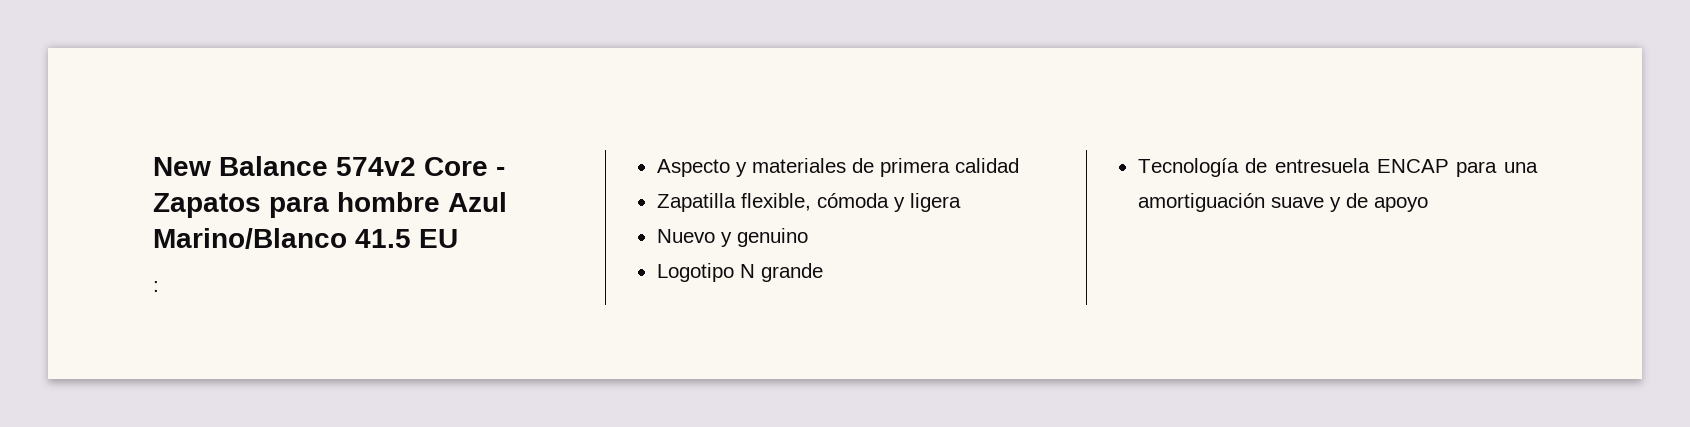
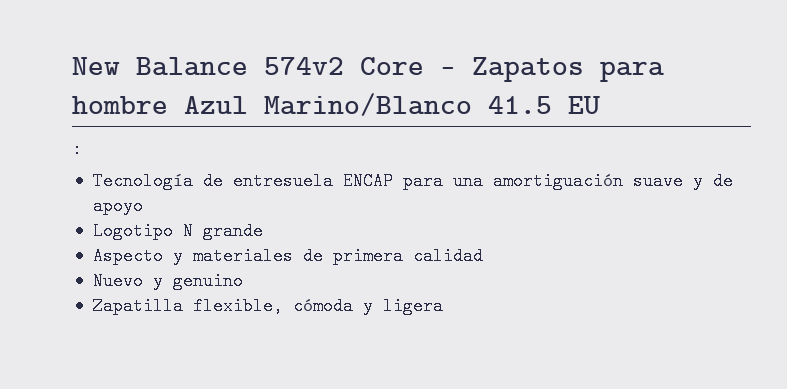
[656,158,1019,177] [656,193,961,212] [656,228,808,247] [656,263,823,282] // Aspecto y materiales de primera calidad // Zapatilla flexible, cómoda y ligera // Nuevo y genuino // Logotipo N grande -> (82, 149) none
(1428, 204) none -> [92,222,263,240] [92,247,483,265] [92,272,243,290] [92,297,443,315] // Logotipo N grande // Aspecto y materiales de primera calidad // Nuevo y genuino // Zapatilla flexible, cómoda y ligera

